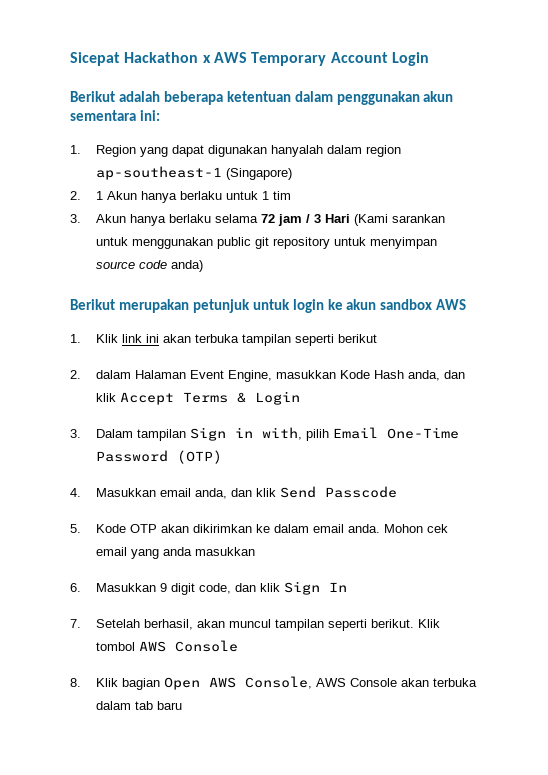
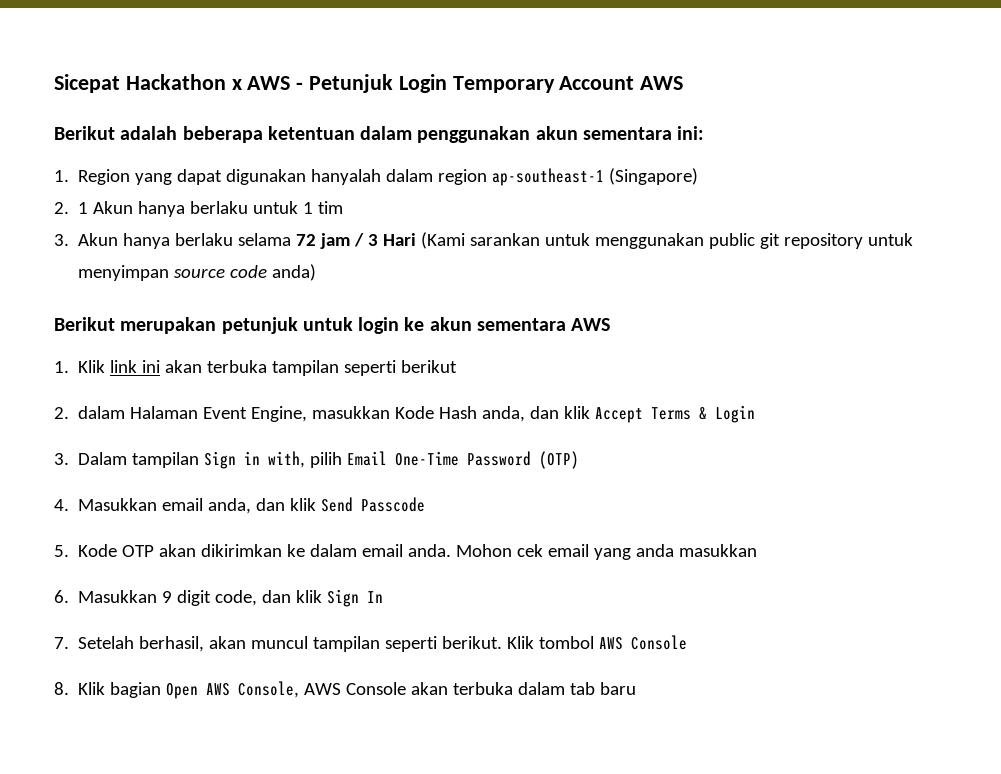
(247, 57) none -> [296,74,447,93] - Petunjuk Login
[391,52,429,66] Login -> [640,76,684,90] AWS
[380,299,433,310] sandbox -> [476,318,566,331] sementara

